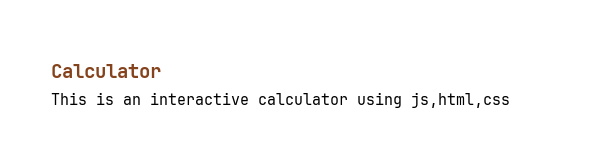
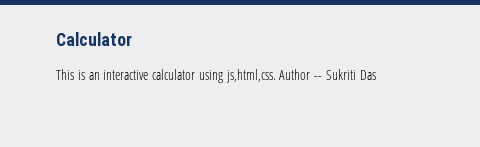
[411,92,510,108] js,html,css -> [225,69,376,83] js,html,css. Author -- Sukriti Das

